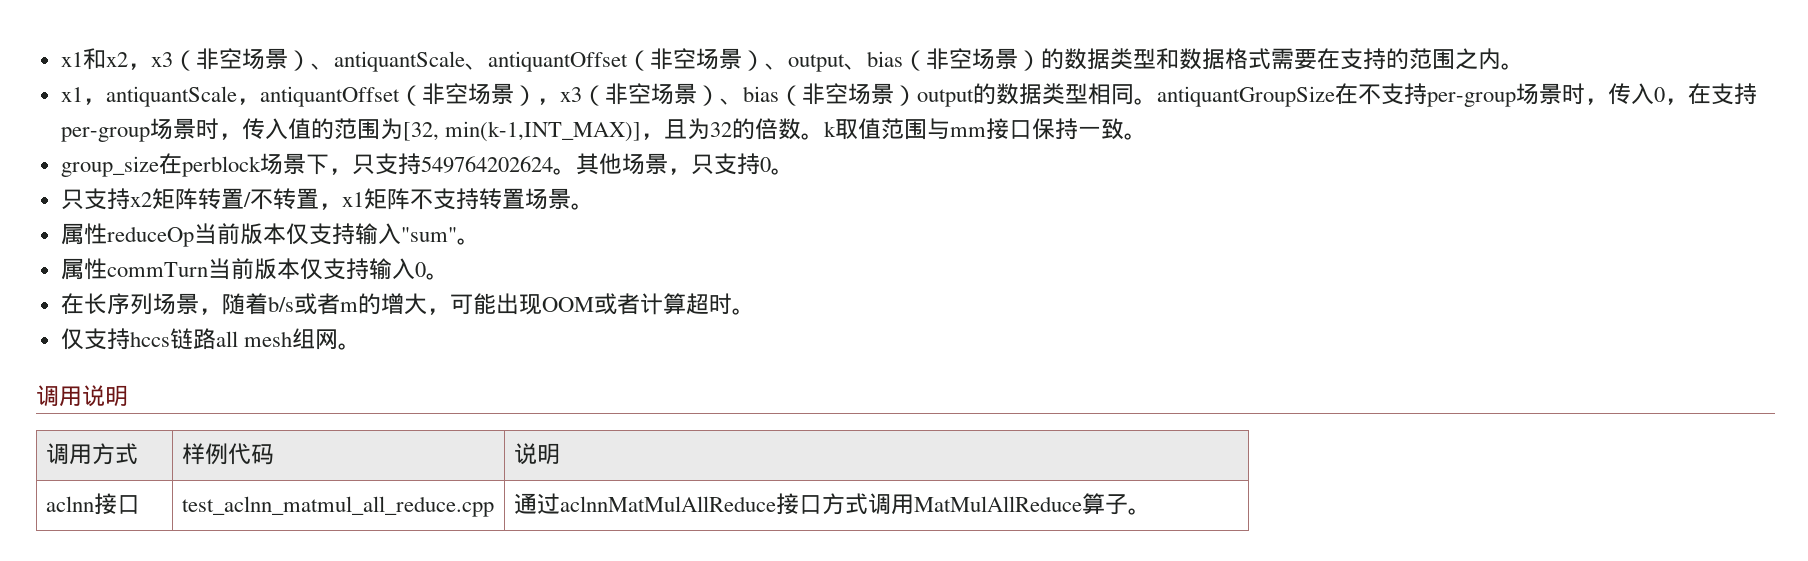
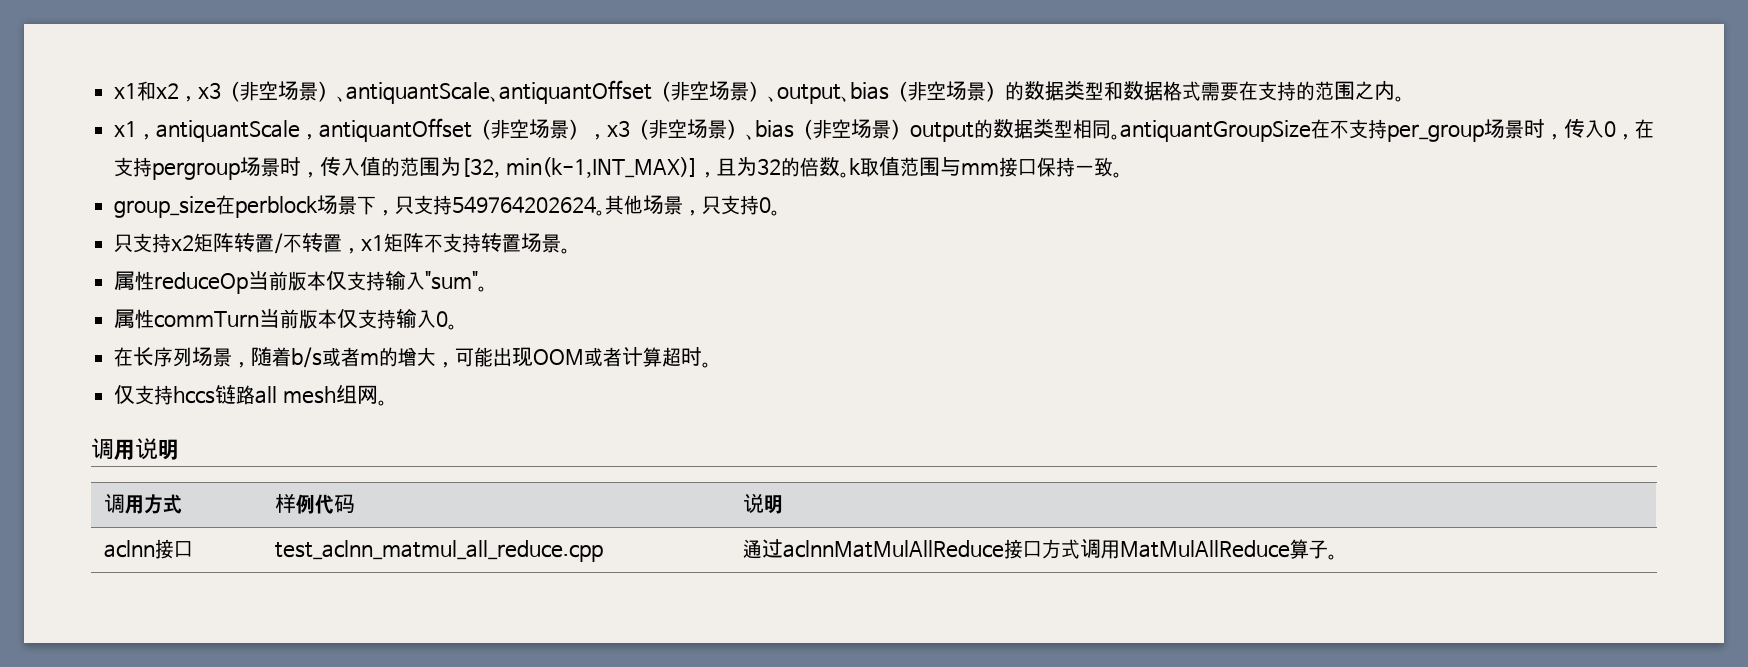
[1426,92,1516,107] per-group -> [1386,124,1484,142] per_group
[60,127,150,142] per-group -> [152,162,241,180] pergroup

